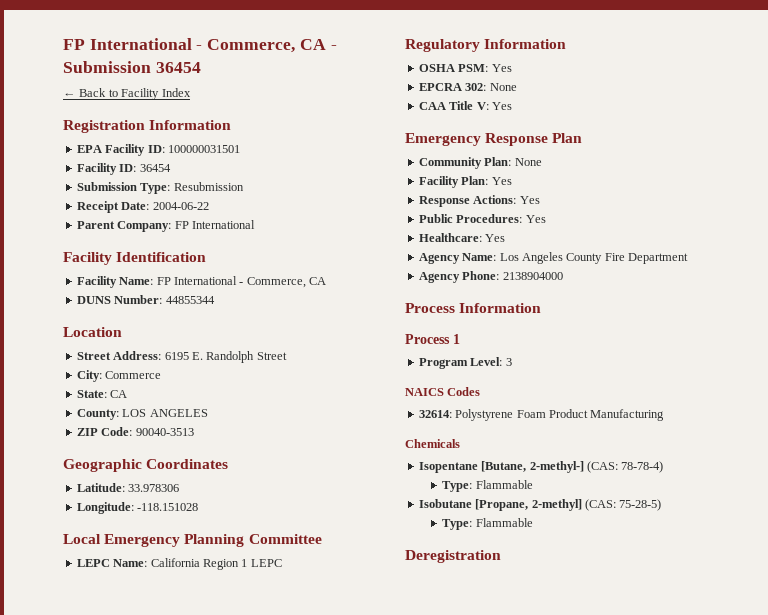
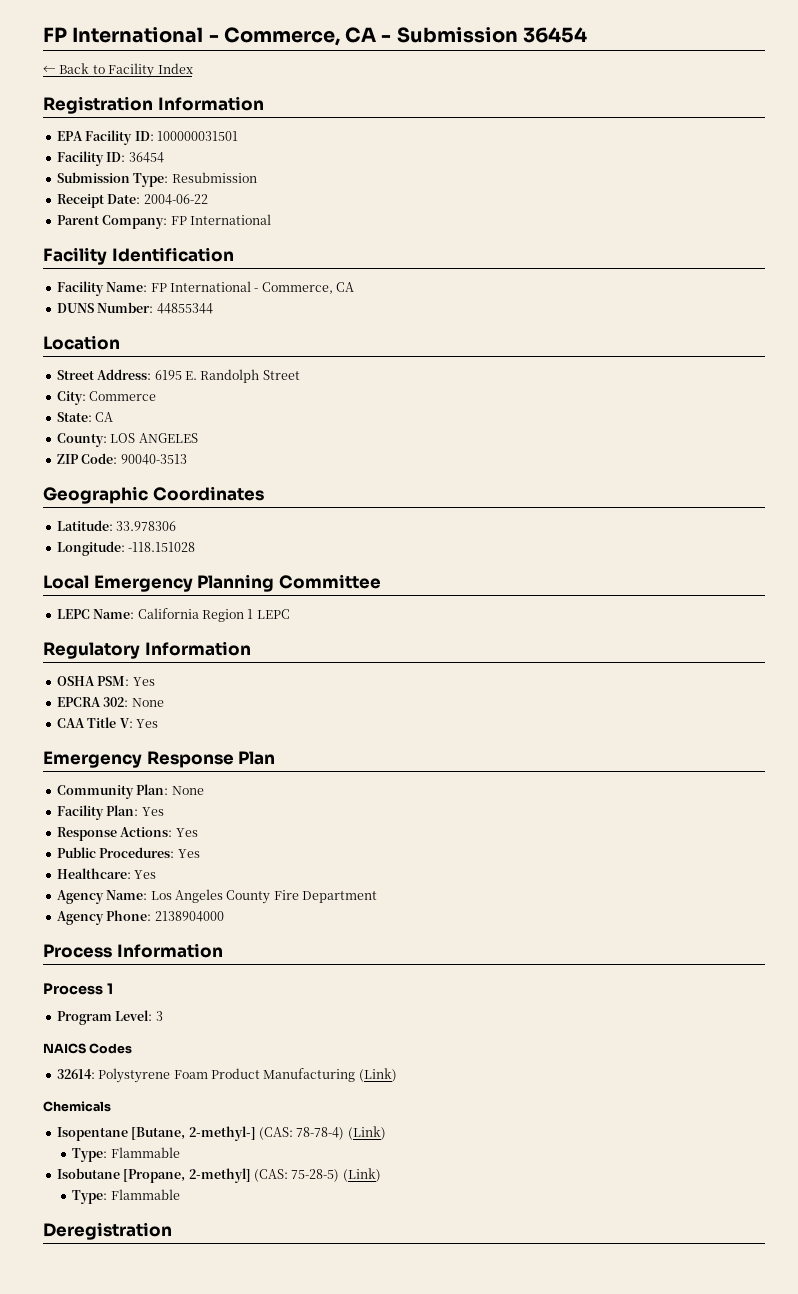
(665, 415) none -> [358,1068,397,1082] (Link)
(664, 467) none -> [347,1126,386,1140] (Link)
(662, 505) none -> [342,1168,381,1182] (Link)

